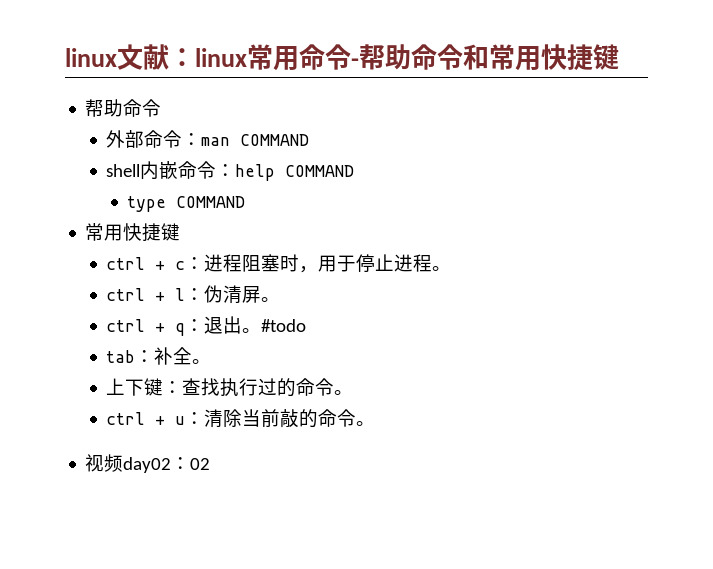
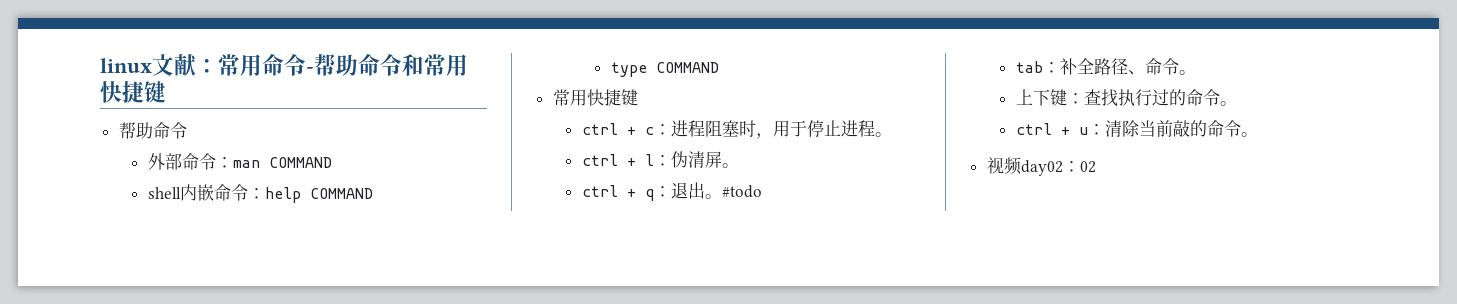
[195,48,247,67] linux -> (218, 66) none
(193, 356) none -> [1093,58,1179,75] 路径、命令

